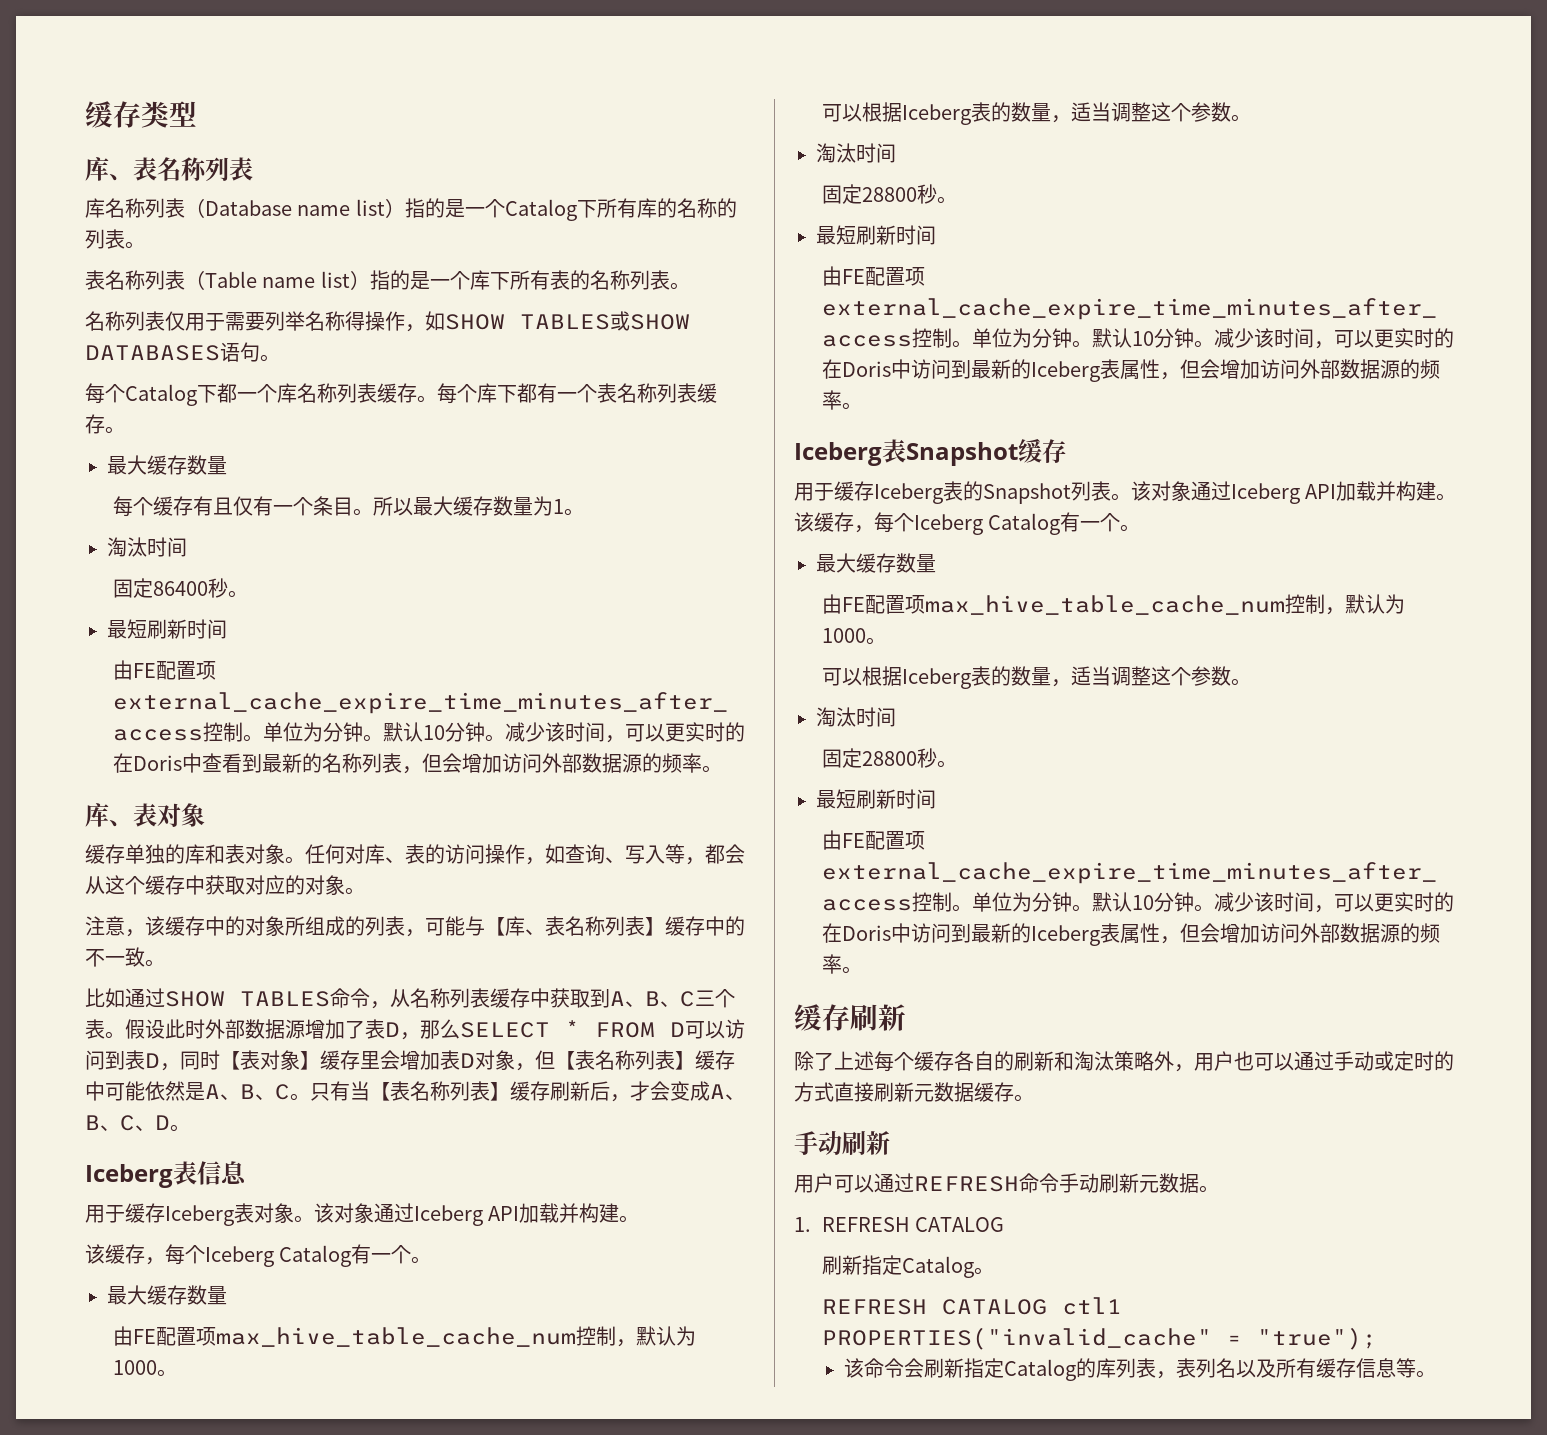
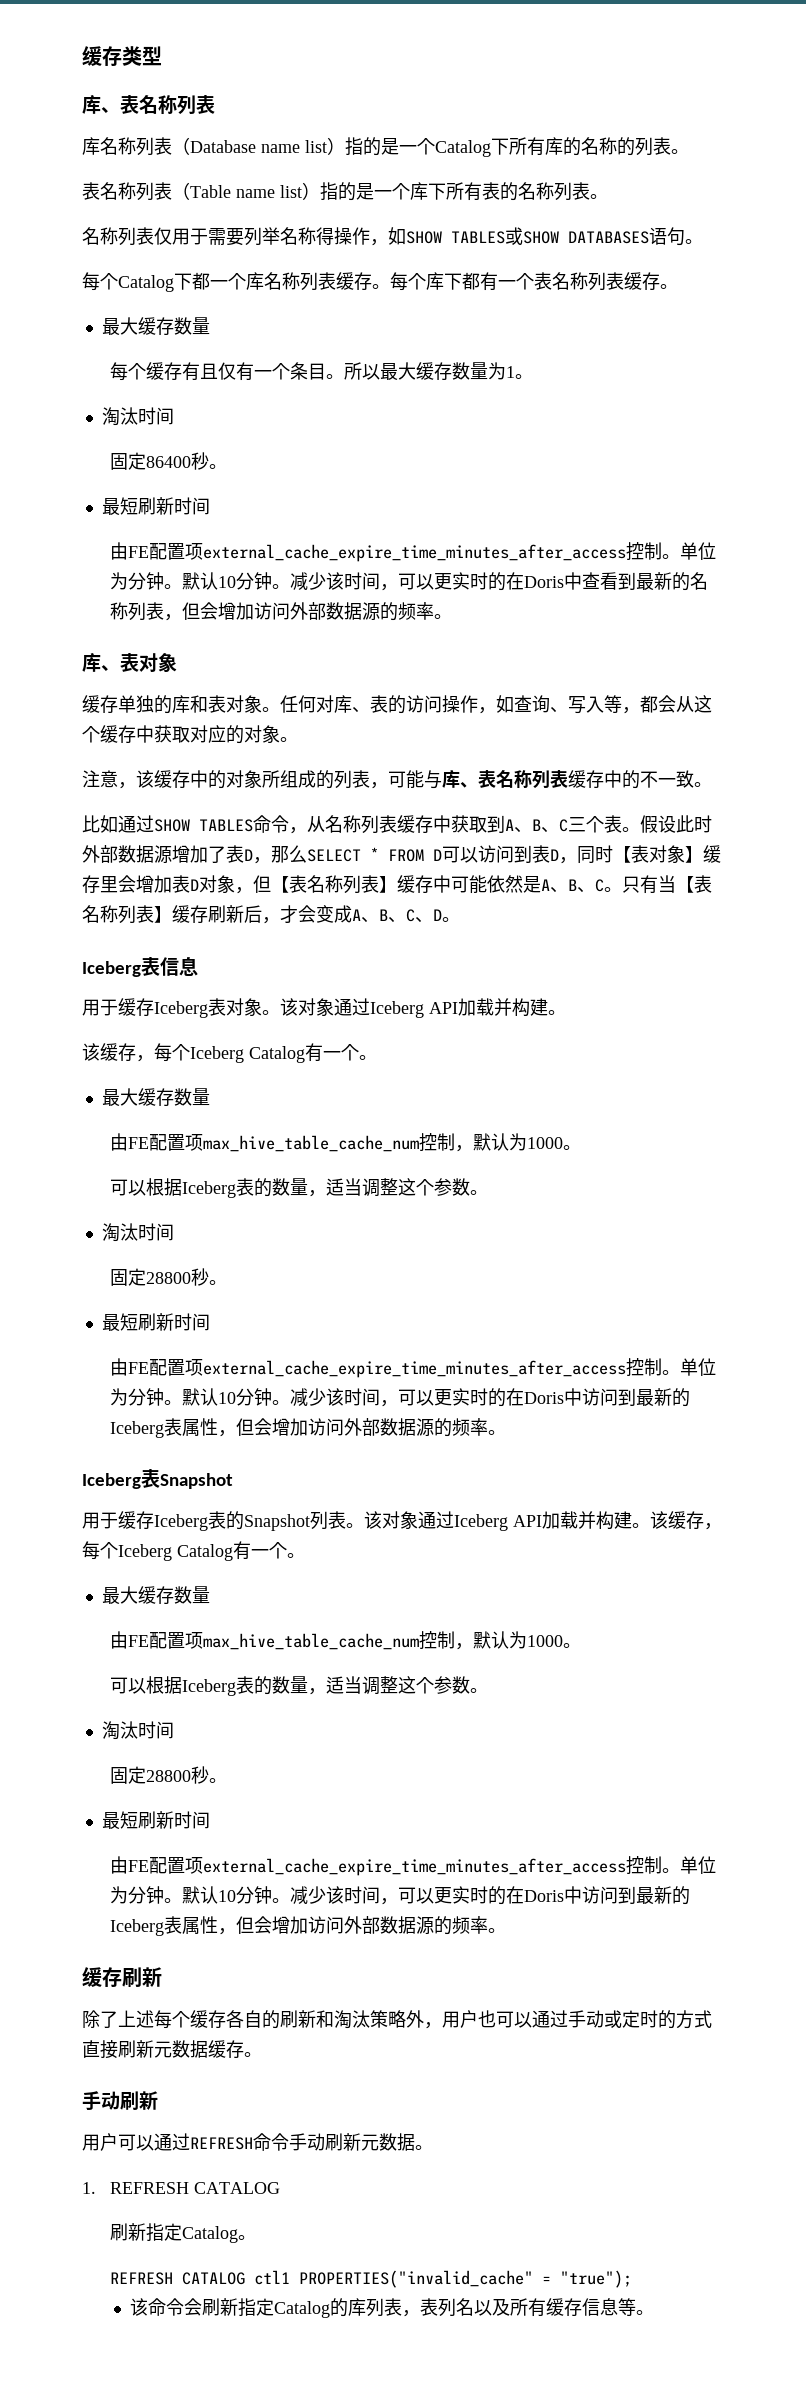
[485,916,665,936] 【库、表名称列表】 -> [442,770,568,789] 库、表名称列表
[1018,439,1066,463] 缓存 -> (233, 1481) none

